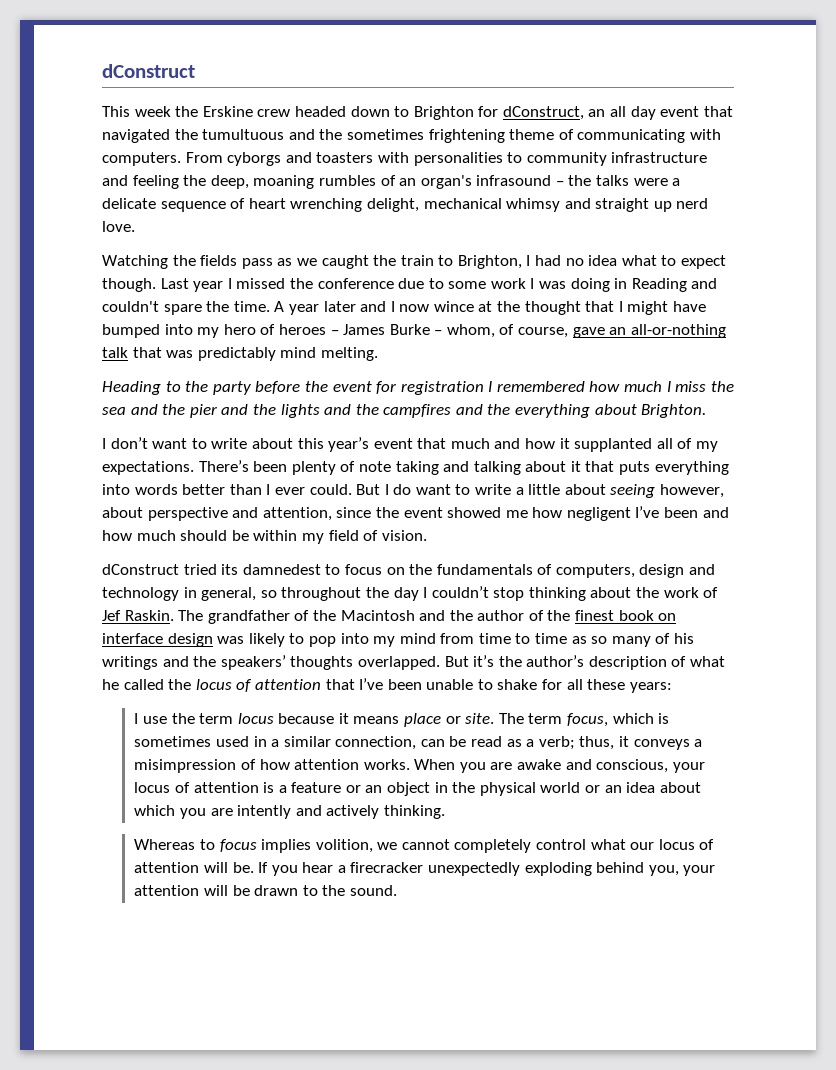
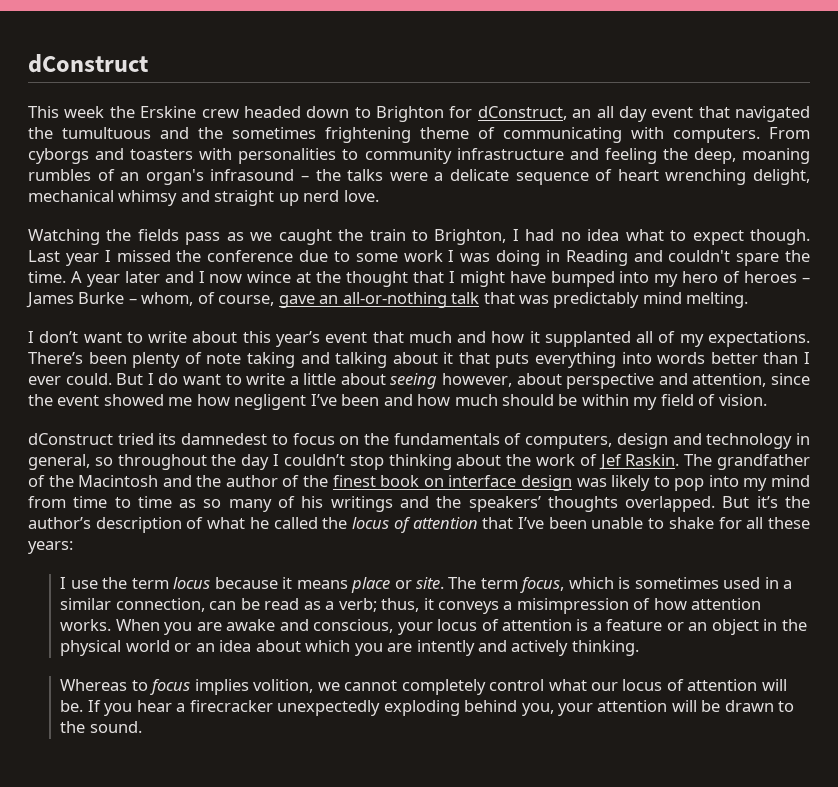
[102,381,734,395] [102,404,707,418] // Heading to the party before the event for registration I remembered how much I miss the sea and the pier and the lights and the campfires and the everything about Brighton. -> (749, 300) none

